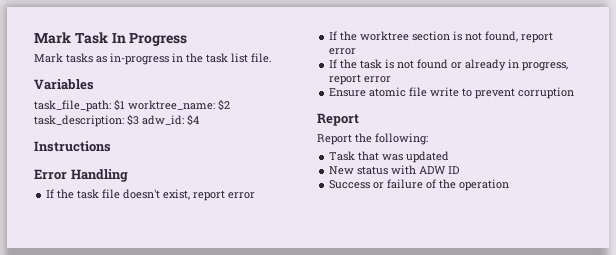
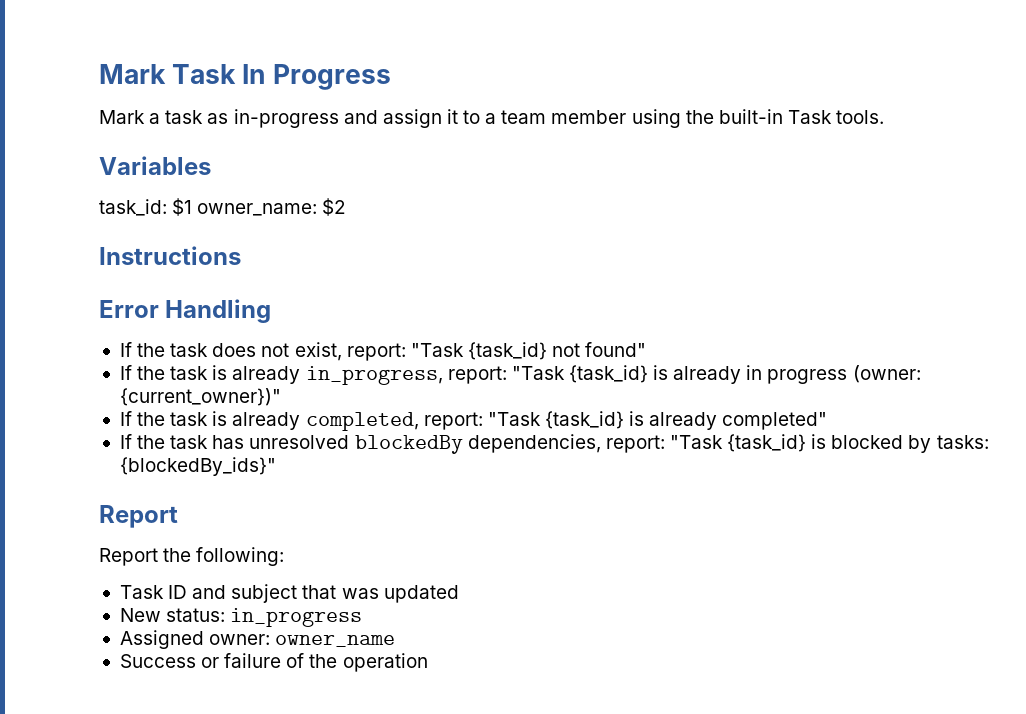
[66,53,272,65] [34,79,94,90] [34,99,230,112] [34,114,199,127] tasks as in-progress in the task list file. // Variables // task_file_path: $1 worktree_name: $2 task_description: $3 adw_id: $4 -> [149,109,885,128] [99,156,211,175] [99,198,347,216] a task as in-progress and assign it to a team member using the built-in Task tools. // Variables // task_id: $1 owner_name: $2
[102,189,256,201] [329,31,554,43] [329,48,357,55] [329,59,569,71] [329,74,392,85] [329,87,575,99] file doesn't exist, report error // If the worktree section is not found, report error // If the task is not found or already in progress, report error // Ensure atomic file write to prevent corruption -> [212,342,647,361] [119,365,921,385] [119,388,281,406] [119,411,828,431] [119,434,989,454] [119,457,276,476] does not exist, report: "Task {task_id} not found" // If the task is already in_progress, report: "Task {task_id} is already in progress (owner: {current_owner})" // If the task is already completed, report: "Task {task_id} is already completed" // If the task has unresolved blockedBy dependencies, report: "Task {task_id} is blocked by tasks: {blockedBy_ids}"
(356, 156) none -> [168,584,298,603] ID and subject
[357,165,460,175] status with ADW ID -> [166,608,363,627] [119,630,396,649] status: in_progress // Assigned owner: owner_name

